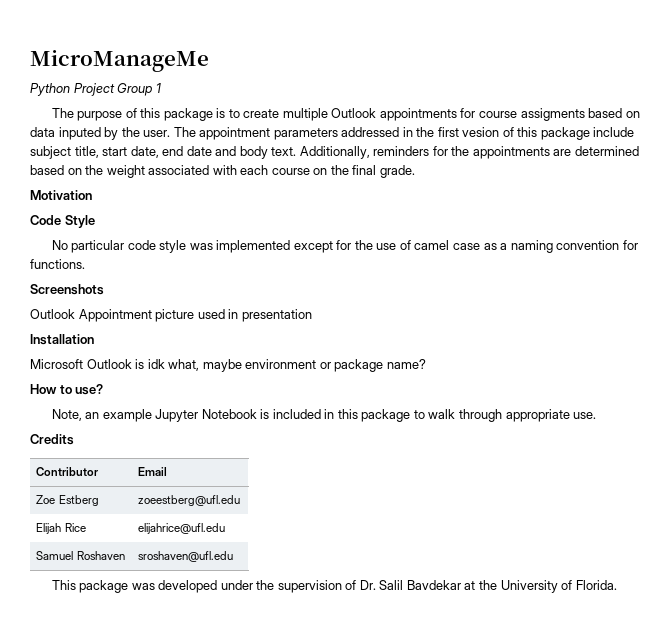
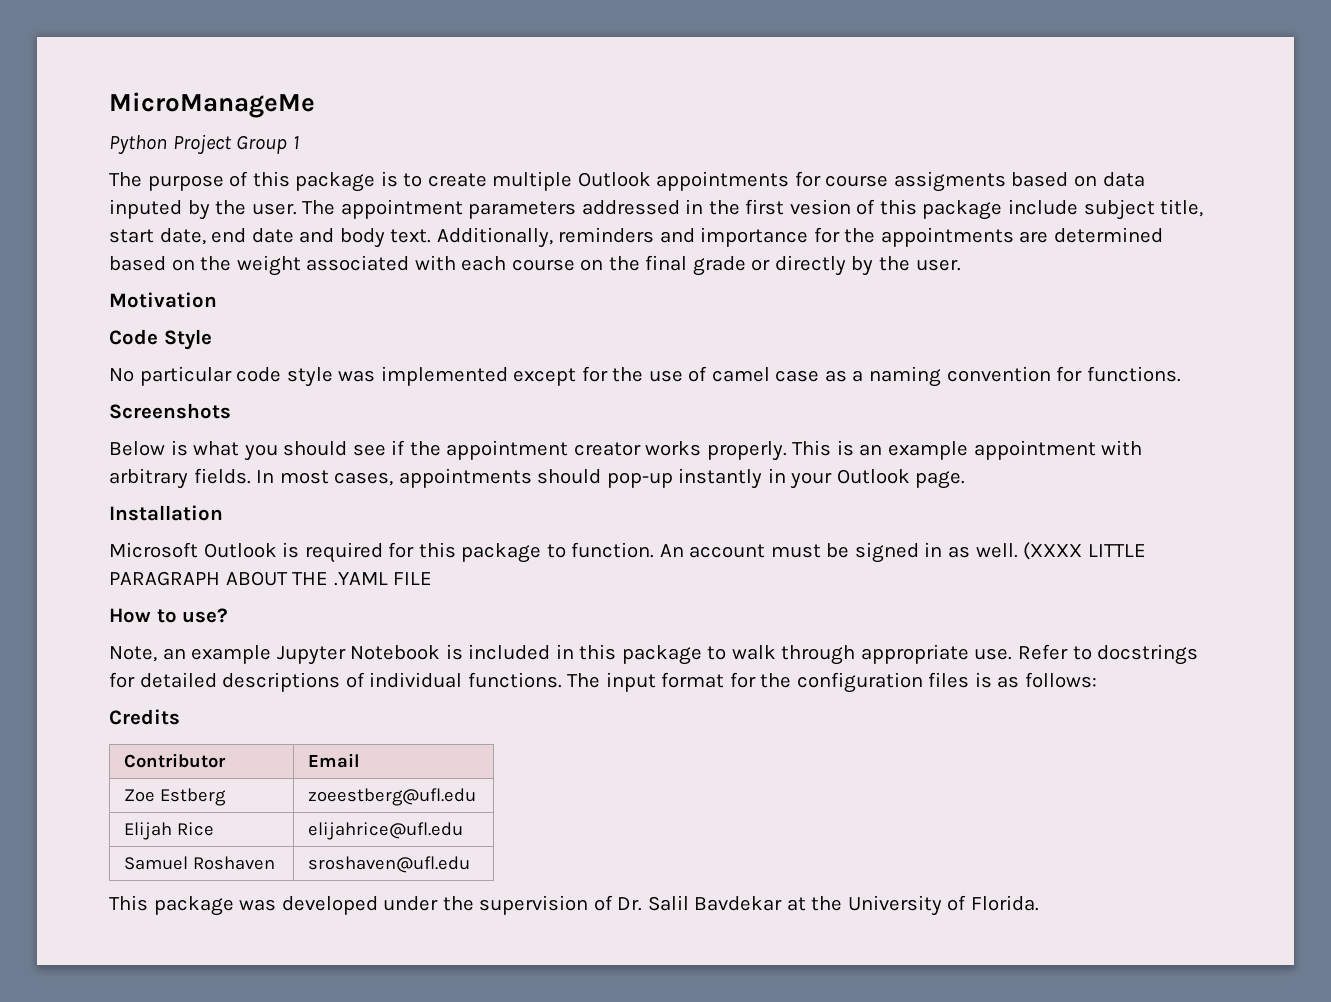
(430, 151) none -> [659,227,809,247] and importance
[379,165,415,178] grade. -> [692,255,961,276] grade or directly by the user.
[30,309,312,322] [30,334,94,345] [30,359,426,372] Outlook Appointment picture used in presentation // Installation // Microsoft Outlook is idk what, maybe environment or package name? -> [109,440,1143,461] [109,468,966,489] [109,505,223,521] [109,542,1146,563] [109,571,433,586] Below is what you should see if the appointment creator works properly. This is an example appointment with arbitrary fields. In most cases, appointments should pop-up instantly in your Outlook page. // Installation // Microsoft Outlook is required for this package to function. An account must be signed in as well. (XXXX LITTLE PARAGRAPH ABOUT THE .YAML FILE
(597, 415) none -> [1018,644,1199,665] [109,672,1098,693] Refer to docstrings for detailed descriptions of individual functions. The input format for the configuration files is as follows:

